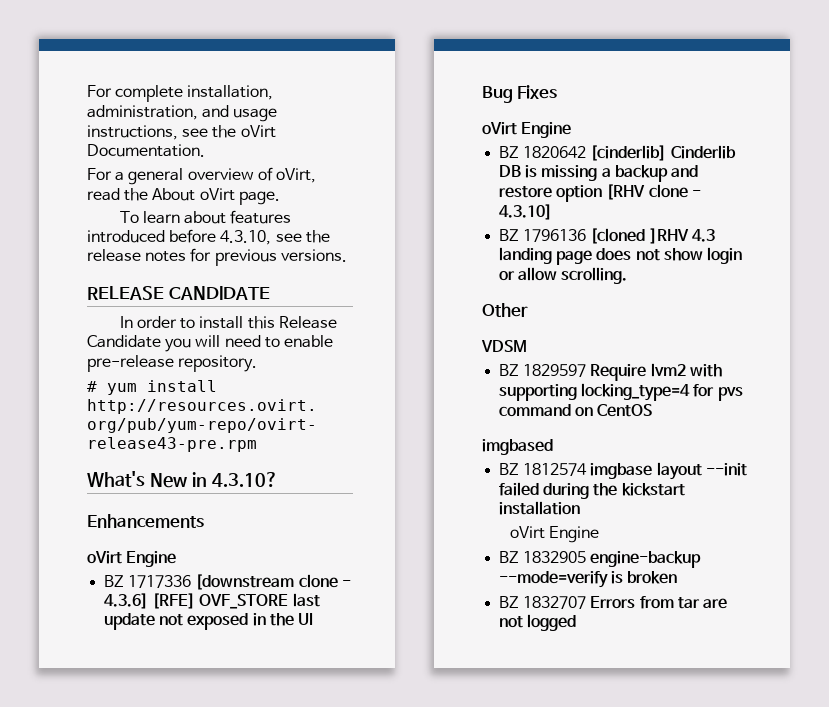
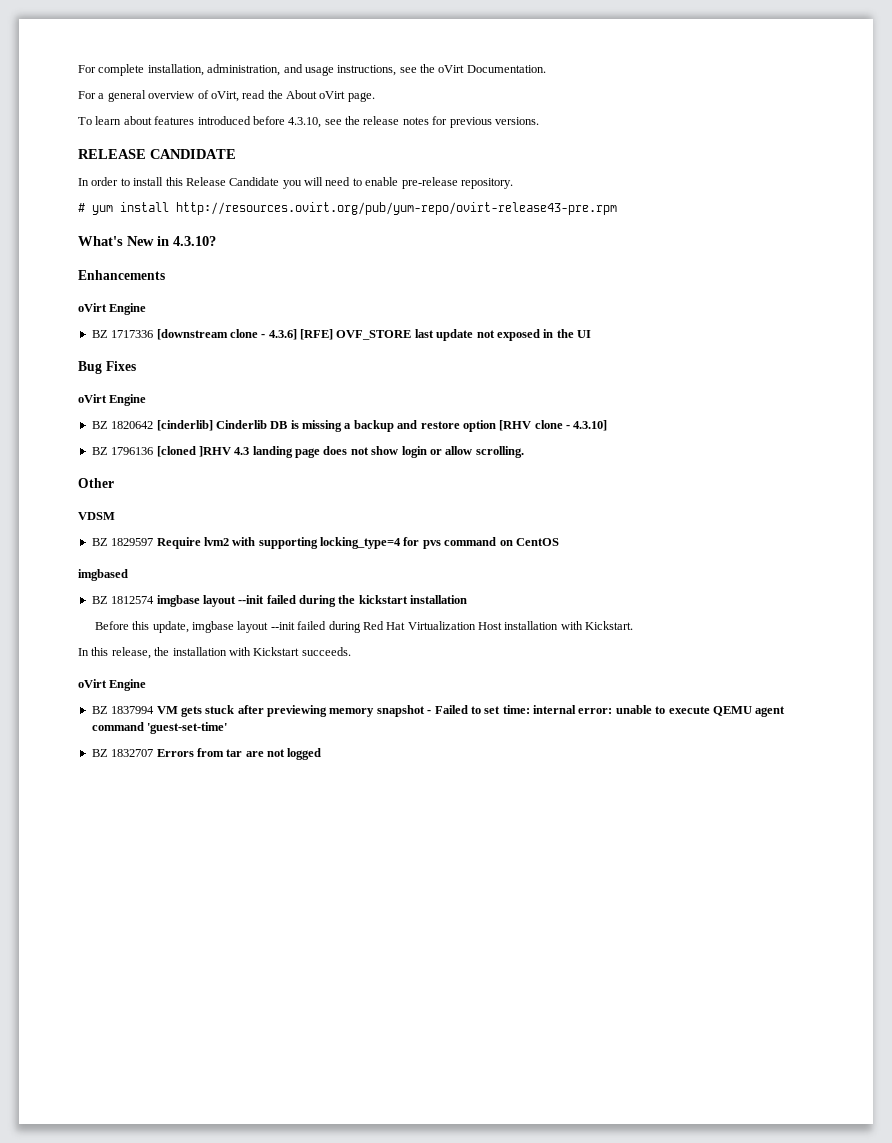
[509,526,600,543] [499,551,702,568] [499,571,678,588] oVirt Engine // BZ 1832905 engine-backup --mode=verify is broken -> [94,621,634,633] [78,647,351,659] [78,679,147,691] [91,705,786,717] [91,722,228,734] Before this update, imgbase layout --init failed during Red Hat Virtualization Host installation with Kickstart. // In this release, the installation with Kickstart succeeds. // oVirt Engine // BZ 1837994 VM gets stuck after previewing memory snapshot - Failed to set time: internal error: unable to execute QEMU agent command 'guest-set-time'

